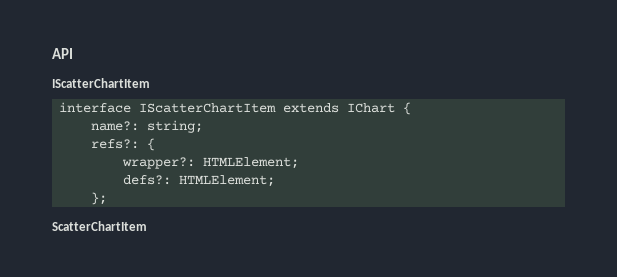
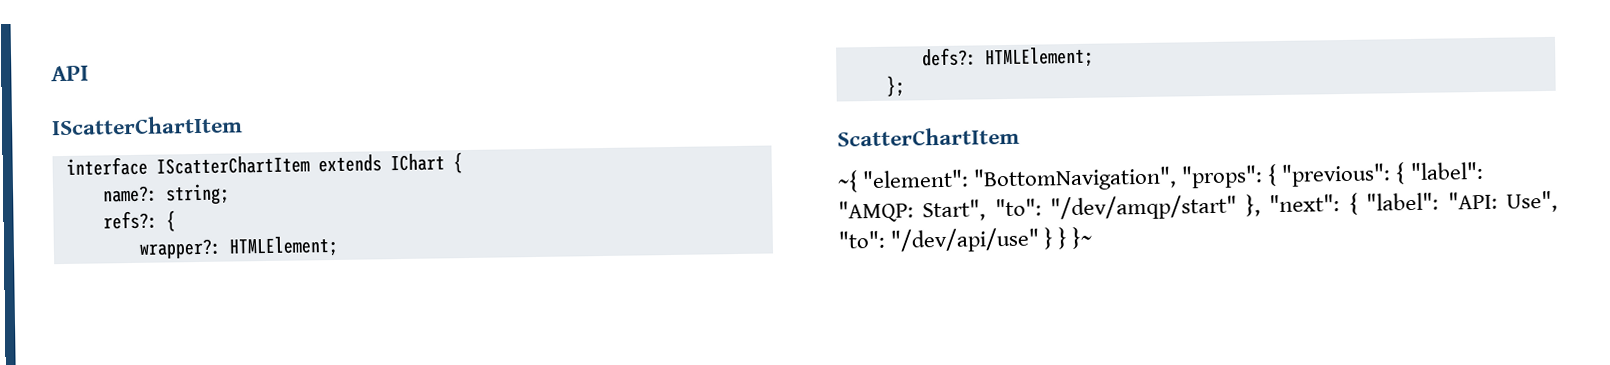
(147, 226) none -> [837,161,1484,193] [838,190,1558,223] [838,226,1094,253] // ~{ "element": "BottomNavigation", "props": { "previous": { "label": "AMQP: Start", "to": "/dev/amqp/start" }, "next": { "label": "API: Use", "to": "/dev/api/use" } } }~

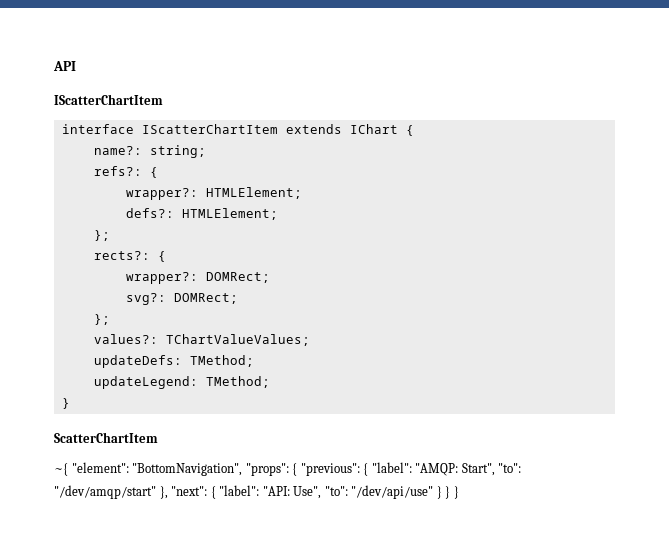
(905, 86) none -> [93,251,166,262] [125,272,270,284] [125,293,238,305] [93,314,110,325] [93,334,310,346] [93,355,254,368] [93,376,270,389] [61,398,70,409] // rects?: { // wrapper?: DOMRect; // svg?: DOMRect; // }; // values?: TChartValueValues; // updateDefs: TMethod; // updateLegend: TMethod; // }
[1072,226,1094,250] }~ -> [453,486,459,499] }

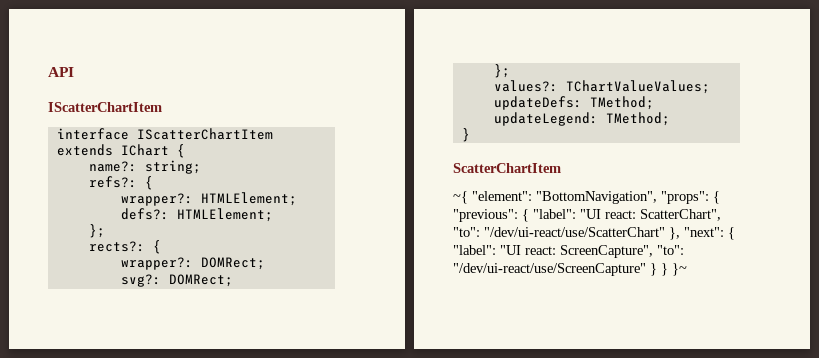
[415,463,522,476] [54,485,459,499] "AMQP: Start", "to": "/dev/amqp/start" }, "next": { "label": "API: Use", "to": "/dev/api/use" } } } -> [580,209,721,221] [453,227,735,240] [453,245,684,258] [453,263,687,276] "UI react: ScatterChart", "to": "/dev/ui-react/use/ScatterChart" }, "next": { "label": "UI react: ScreenCapture", "to": "/dev/ui-react/use/ScreenCapture" } } }~

